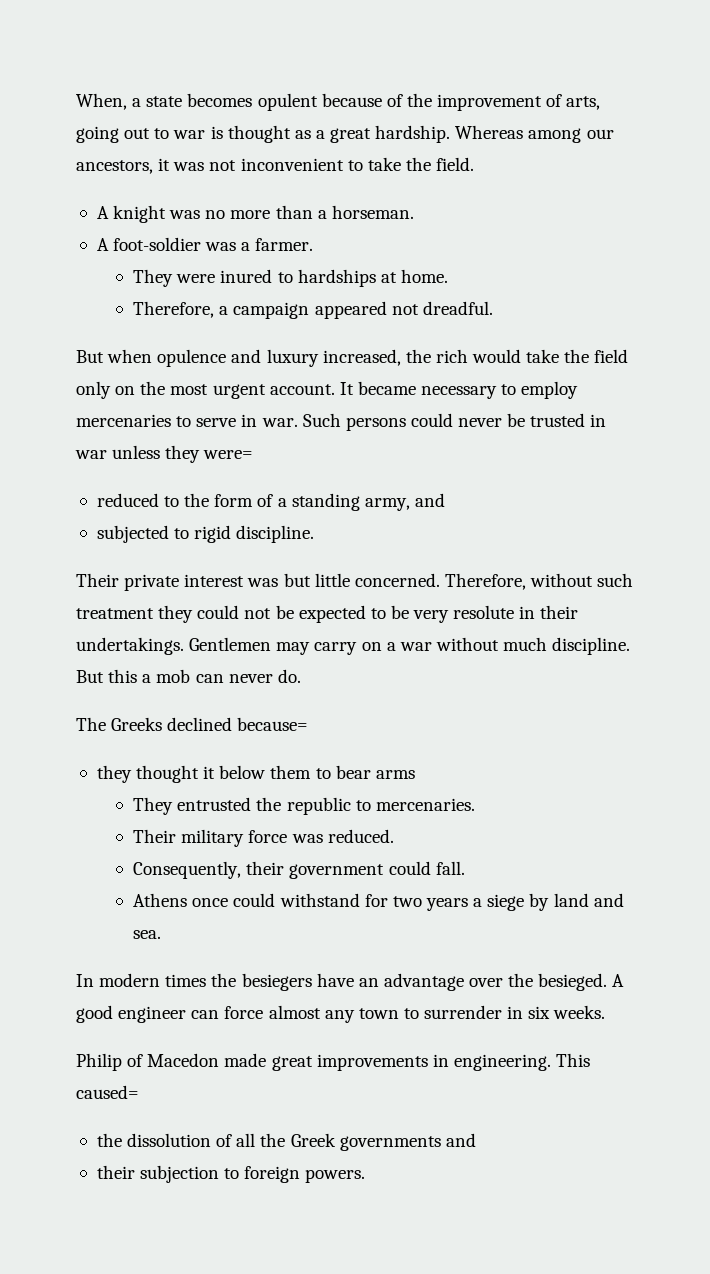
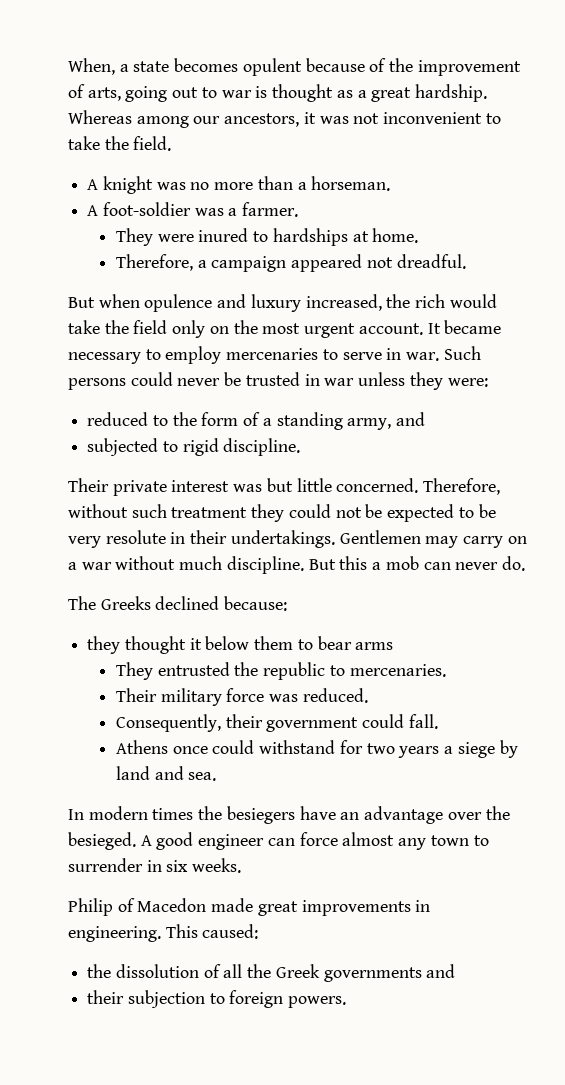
[203,450,254,459] were= -> [447,378,488,387] were:
[237,717,309,731] because= -> [224,596,288,611] because:
[76,1085,139,1099] caused= -> [202,924,259,939] caused:

